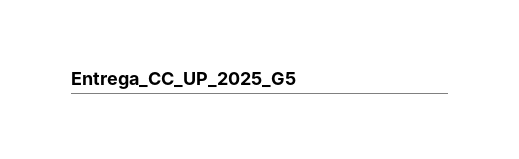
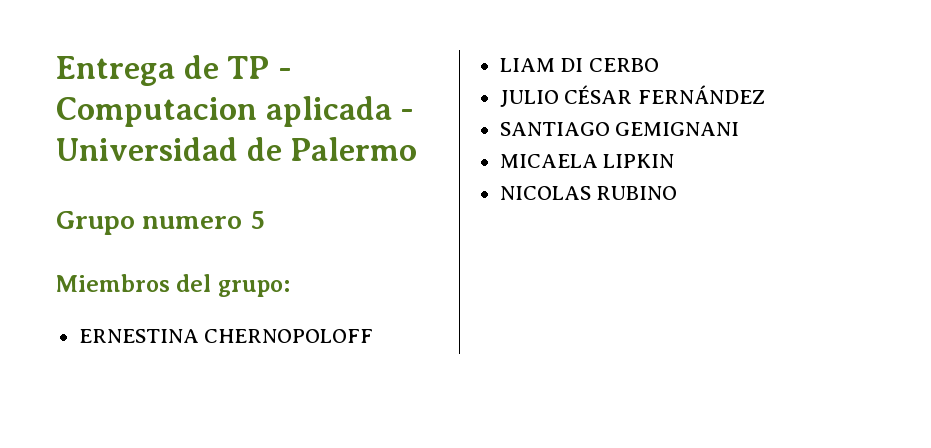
[71,72,296,89] Entrega_CC_UP_2025_G5 -> [56,55,292,86] [56,96,415,127] [56,137,418,161] [56,211,265,235] [56,274,290,297] [78,329,374,343] [499,58,659,72] [499,85,765,107] [499,122,740,136] [499,154,675,168] [499,186,678,200] Entrega de TP - Computacion aplicada - Universidad de Palermo // Grupo numero 5 // Miembros del grupo: // ERNESTINA CHERNOPOLOFF // LIAM DI CERBO // JULIO CÉSAR FERNÁNDEZ // SANTIAGO GEMIGNANI // MICAELA LIPKIN // NICOLAS RUBINO

